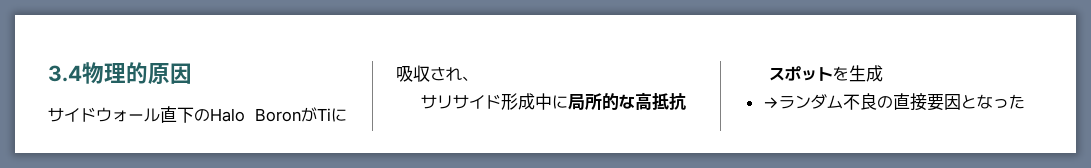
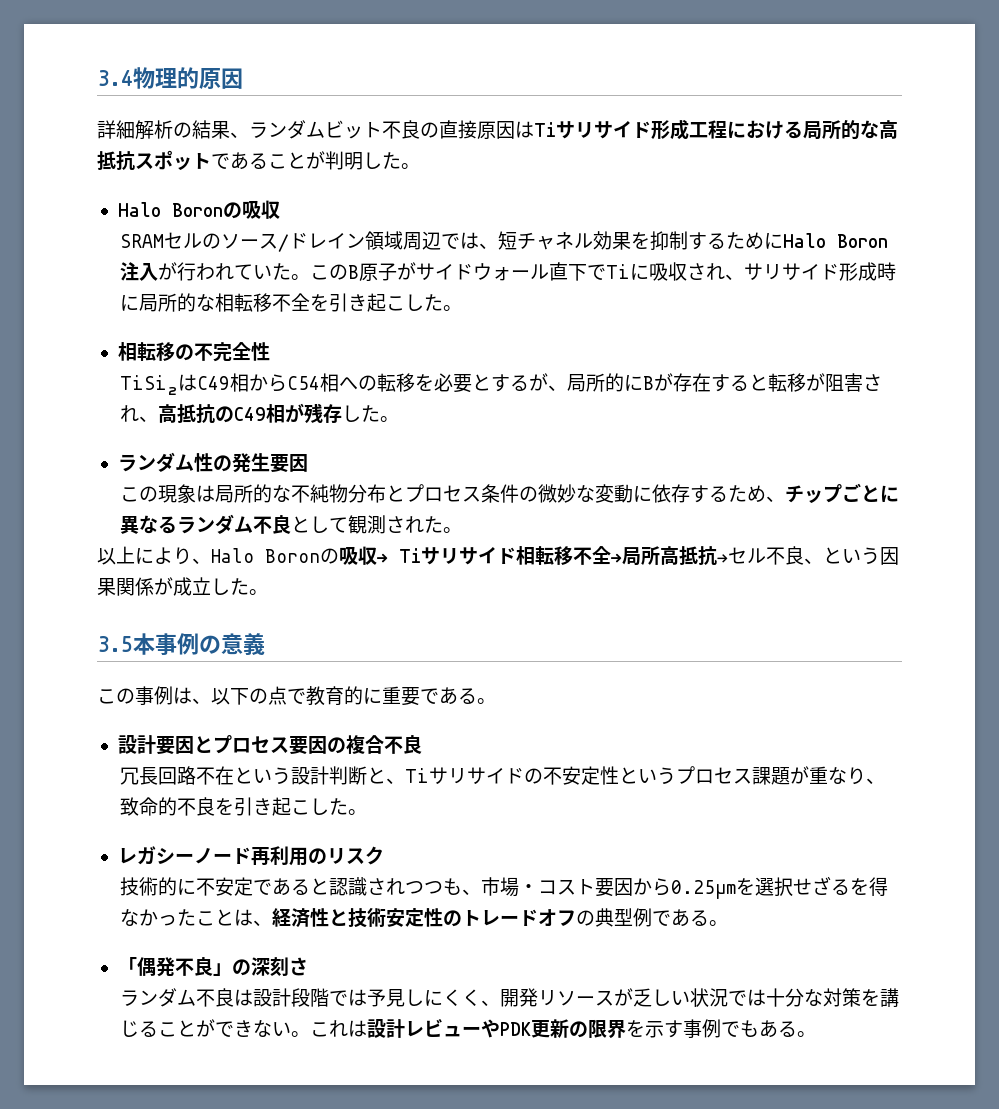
[48,106,347,123] [396,65,478,82] [420,93,568,110] サイドウォール直下のHalo BoronがTiに吸収され、 // サリサイド形成中に -> [97,119,803,140] 詳細解析の結果、ランダムビット不良の直接原因はTiサリサイド形成工程における
[832,65,883,82] [762,93,1025,111] を生成 // →ランダム不良の直接要因となった -> [211,151,420,170] [117,200,280,219] [119,231,888,252] [119,262,896,281] [119,293,462,312] [117,342,270,362] [119,373,882,395] [119,403,399,424] [117,452,308,473] [119,483,899,503] [119,514,462,534] [97,546,899,566] [97,577,268,596] [97,633,265,655] [97,686,496,706] [117,734,422,755] [119,766,885,785] [119,797,367,816] [117,846,384,866] [119,876,888,899] [119,907,728,928] [117,957,308,977] [119,988,899,1007] [119,1018,816,1039] であることが判明した。 // Halo Boronの吸収 // SRAMセルのソース/ドレイン領域周辺では、短チャネル効果を抑制するためにHalo Boron注入が行われていた。このB原子がサイドウォール直下でTiに吸収され、サリサイド形成時に局所的な相転移不全を引き起こした。 // 相転移の不完全性 // TiSi₂はC49相からC54相への転移を必要とするが、局所的にBが存在すると転移が阻害され、高抵抗のC49相が残存した。 // ランダム性の発生要因 // この現象は局所的な不純物分布とプロセス条件の微妙な変動に依存するため、チップごとに異なるランダム不良として観測された。 // 以上により、Halo Boronの吸収→ Tiサリサイド相転移不全→局所高抵抗→セル不良、という因果関係が成立した。 // 3.5本事例の意義 // この事例は、以下の点で教育的に重要である。 // 設計要因とプロセス要因の複合不良 // 冗長回路不在という設計判断と、Tiサリサイドの不安定性というプロセス課題が重なり、致命的不良を引き起こした。 // レガシーノード再利用のリスク // 技術的に不安定であると認識されつつも、市場・コスト要因から0.25µmを選択せざるを得なかったことは、経済性と技術安定性のトレードオフの典型例である。 // 「偶発不良」の深刻さ // ランダム不良は設計段階では予見しにくく、開発リソースが乏しい状況では十分な対策を講じることができない。これは設計レビューやPDK更新の限界を示す事例でもある。

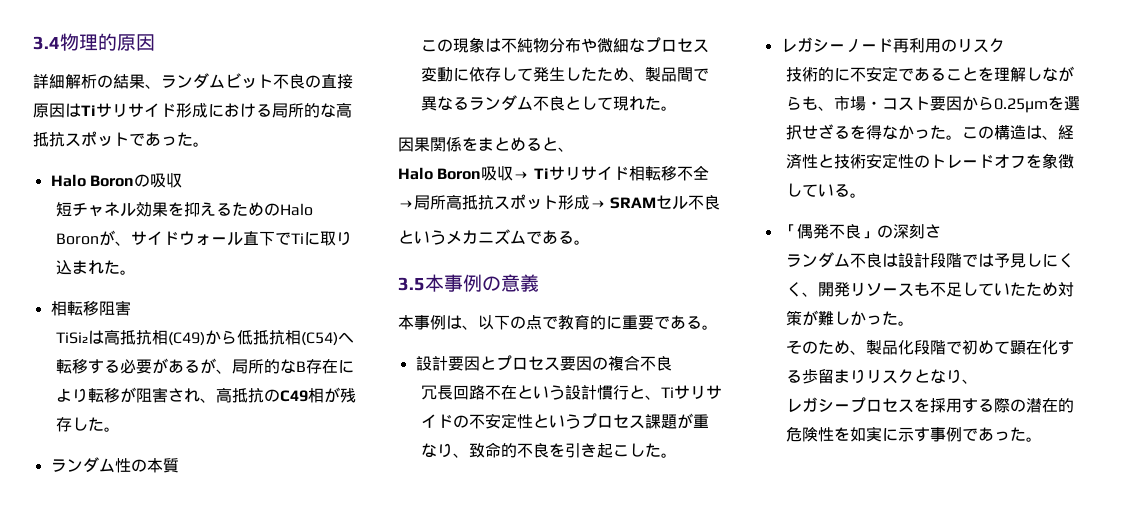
[689,120,727,139] 工程 -> (208, 110) none
[249,151,382,170] ることが判明し -> [161,136,177,146] っ
[119,231,498,252] SRAMセルのソース/ドレイン領域周辺では、 -> (182, 180) none
[668,231,888,250] [119,262,416,281] 制するためにHalo Boron注入が行われていた。このB原子が -> [200,202,314,216] [56,230,132,246] えるためのHalo Boronが、
[648,262,896,281] [119,293,424,312] 吸収され、サリサイド形成時に局所的な相転移不全を引き起こし -> [320,231,353,246] [56,260,105,275] 取り込まれ
[174,342,270,362] の不完全性 -> [98,300,131,316] 阻害
[196,373,768,393] C49相からC54相への転移を必要とするが、局所的にBが存在すると -> [104,329,355,346] [56,358,355,374] [56,388,89,403] 高抵抗相(C49)から低抵抗相(C54)へ転移する必要があるが、局所的なB存在により
[231,453,308,473] 発生要因 -> [146,458,179,473] 本質
[214,484,291,503] 局所的な -> (502, 45) none
[385,483,899,503] とプロセス条件の微妙な変動に依存するため、チップごとに -> [581,37,710,53] [421,66,710,82] や微細なプロセス変動に依存して発生したため、製品間で
[347,515,462,534] [97,546,339,565] 観測された。 // 以上により、Halo Boronの -> [613,96,678,111] [398,137,574,152] [398,167,482,180] 現れた。 // 因果関係をまとめると、 // Halo Boron
[717,546,899,565] [97,577,249,596] →セル不良、という因果関係が成立した -> [494,194,721,210] [398,229,574,245] スポット形成→ SRAMセル不良 // というメカニズムである
[97,688,135,704] この -> [398,315,414,330] 本
[328,766,367,785] 判断 -> [597,385,630,400] 慣行
[309,877,443,896] と認識されつつ -> [946,66,1075,82] [786,96,803,110] ことを理解しながら
[195,909,234,926] こと -> [946,125,1027,140] 。この構造
[575,908,690,927] の典型例であ -> [1026,153,1075,169] [786,183,835,197] を象徴してい
[613,988,899,1007] [119,1018,645,1039] が乏しい状況では十分な対策を講じることができない。これは設計レビューやPDK更新の限界を -> [914,282,1075,297] [786,310,915,326] [786,339,1075,355] [786,369,979,384] [786,397,1075,413] [786,426,899,442] も不足していたため対策が難しかった。 // そのため、製品化段階で初めて顕在化する歩留まりリスクとなり、 // レガシープロセスを採用する際の潜在的危険性を如実に
[739,1020,797,1038] もある -> [978,427,1027,441] あった

